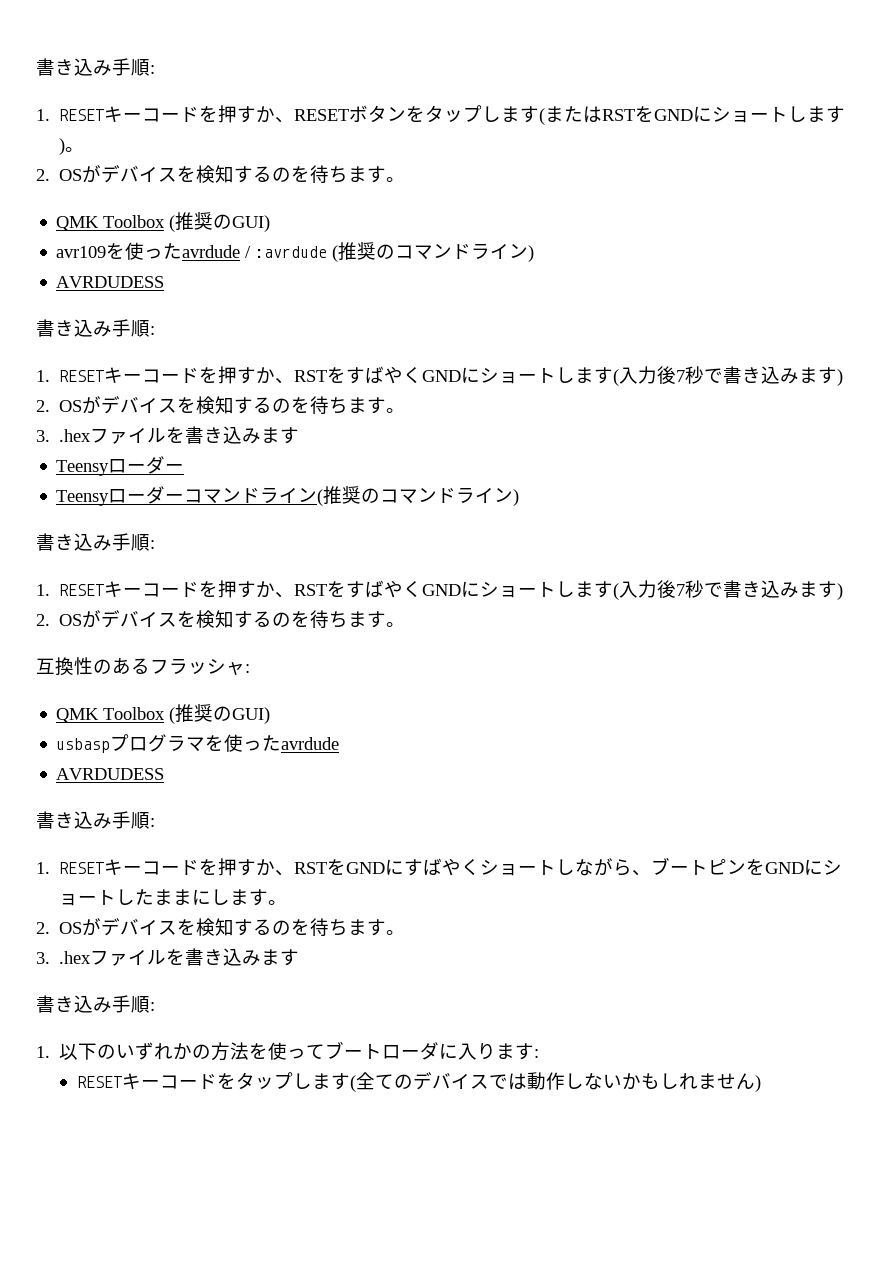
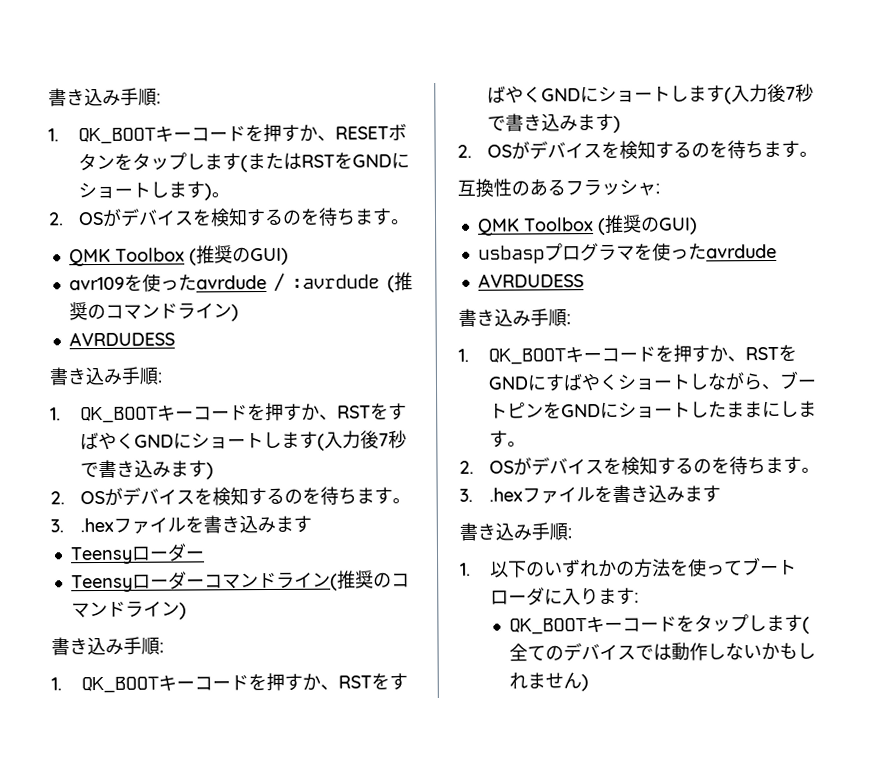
[36,58,155,76] [36,109,105,121] 書き込み手順: // 1. RESET -> [48,87,161,107] [48,127,156,145] 書き込み手順: // 1. QK_BOOT
[59,370,105,382] RESET -> [79,406,158,424] QK_BOOT
[59,584,105,596] RESET -> [80,676,159,694] QK_BOOT
[59,862,105,874] RESET -> [487,348,566,365] QK_BOOT
[76,1076,122,1088] RESET -> [509,618,588,635] QK_BOOT

